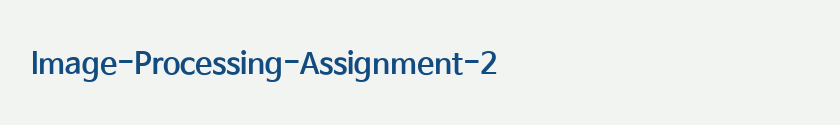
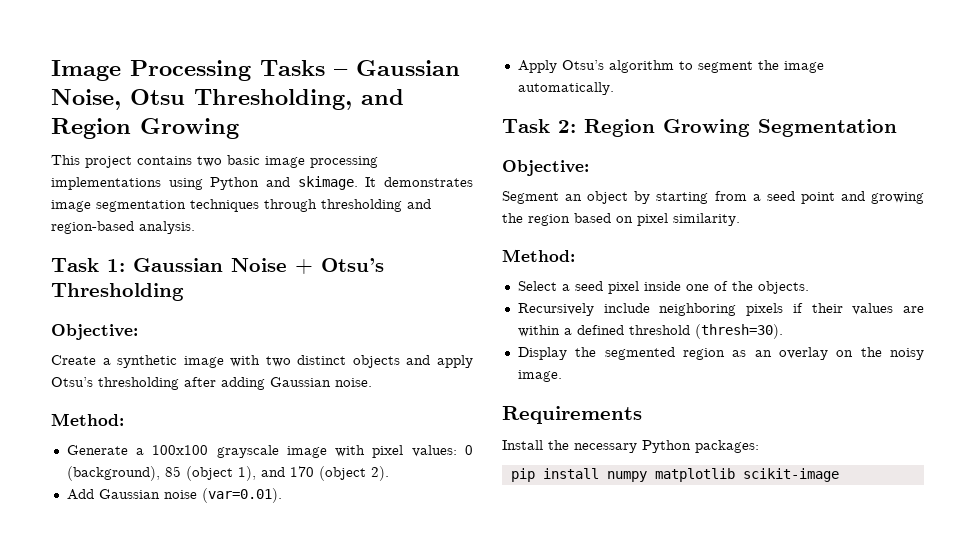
[31,50,497,82] Image-Processing-Assignment-2 -> [51,60,460,81] [51,89,404,110] [51,118,239,139] [51,155,378,168] [51,176,473,190] [51,199,431,212] [51,221,195,234] [51,258,384,274] [51,283,184,301] [51,324,138,340] [51,355,473,368] [51,377,372,390] [51,413,124,426] [66,445,474,458] [66,466,389,481] [66,488,282,503] [517,60,824,73] [517,82,614,95] [502,119,897,137] [502,160,589,176] [502,191,924,204] [502,213,740,226] [502,249,575,262] [517,281,809,294] [517,303,924,316] [517,324,783,339] [517,347,925,360] [517,370,562,382] [502,406,642,424] [502,440,759,453] [510,468,839,482] Image Processing Tasks – Gaussian Noise, Otsu Thresholding, and Region Growing // This project contains two basic image processing implementations using Python and skimage. It demonstrates image segmentation techniques through thresholding and region-based analysis. // Task 1: Gaussian Noise + Otsu’s Thresholding // Objective: // Create a synthetic image with two distinct objects and apply Otsu’s thresholding after adding Gaussian noise. // Method: // Generate a 100x100 grayscale image with pixel values: 0 (background), 85 (object 1), and 170 (object 2). // Add Gaussian noise (var=0.01). // Apply Otsu’s algorithm to segment the image automatically. // Task 2: Region Growing Segmentation // Objective: // Segment an object by starting from a seed point and growing the region based on pixel similarity. // Method: // Select a seed pixel inside one of the objects. // Recursively include neighboring pixels if their values are within a defined threshold (thresh=30). // Display the segmented region as an overlay on the noisy image. // Requirements // Install the necessary Python packages: // pip install numpy matplotlib scikit-image

